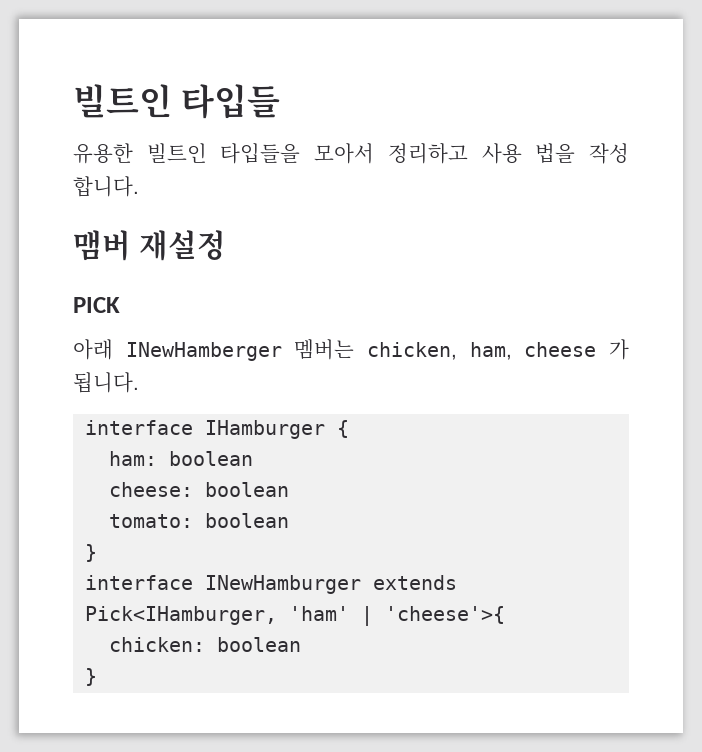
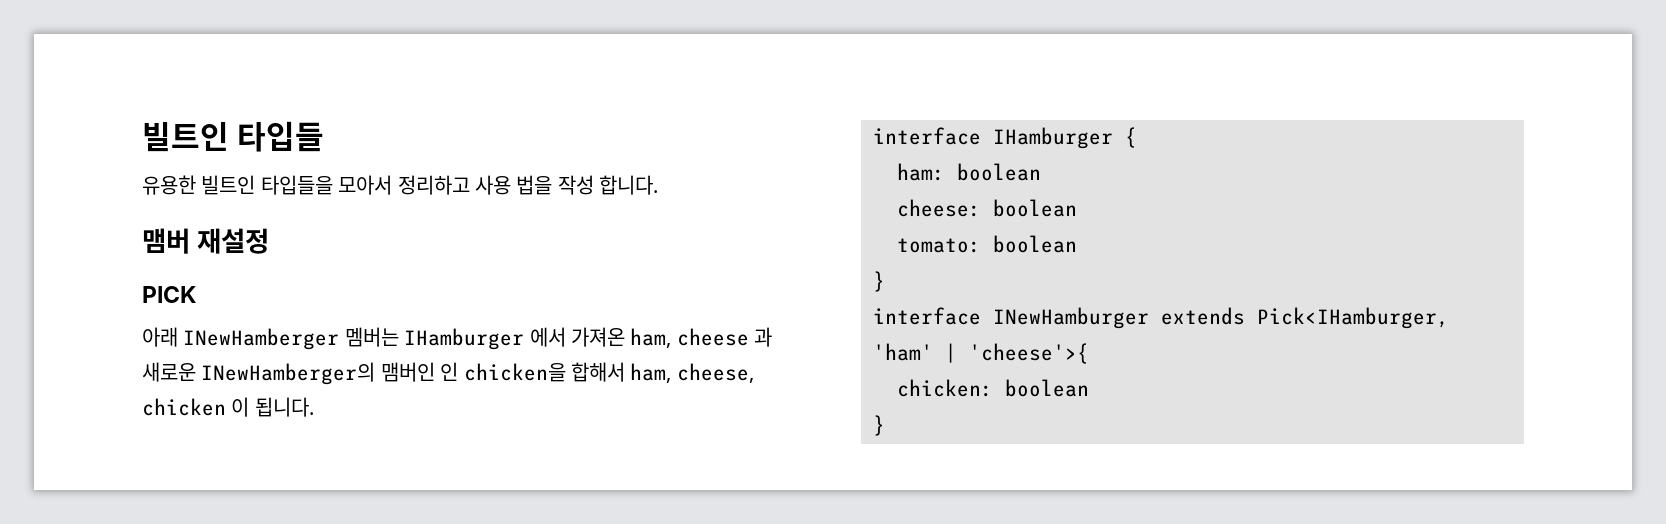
[367,339,630,360] chicken, ham, cheese 가 -> [404,327,773,350] [142,362,754,385] [142,397,250,417] IHamburger 에서 가져온 ham, cheese 과 새로운 INewHamberger의 맴버인 인 chicken을 합해서 ham, cheese, chicken 이

